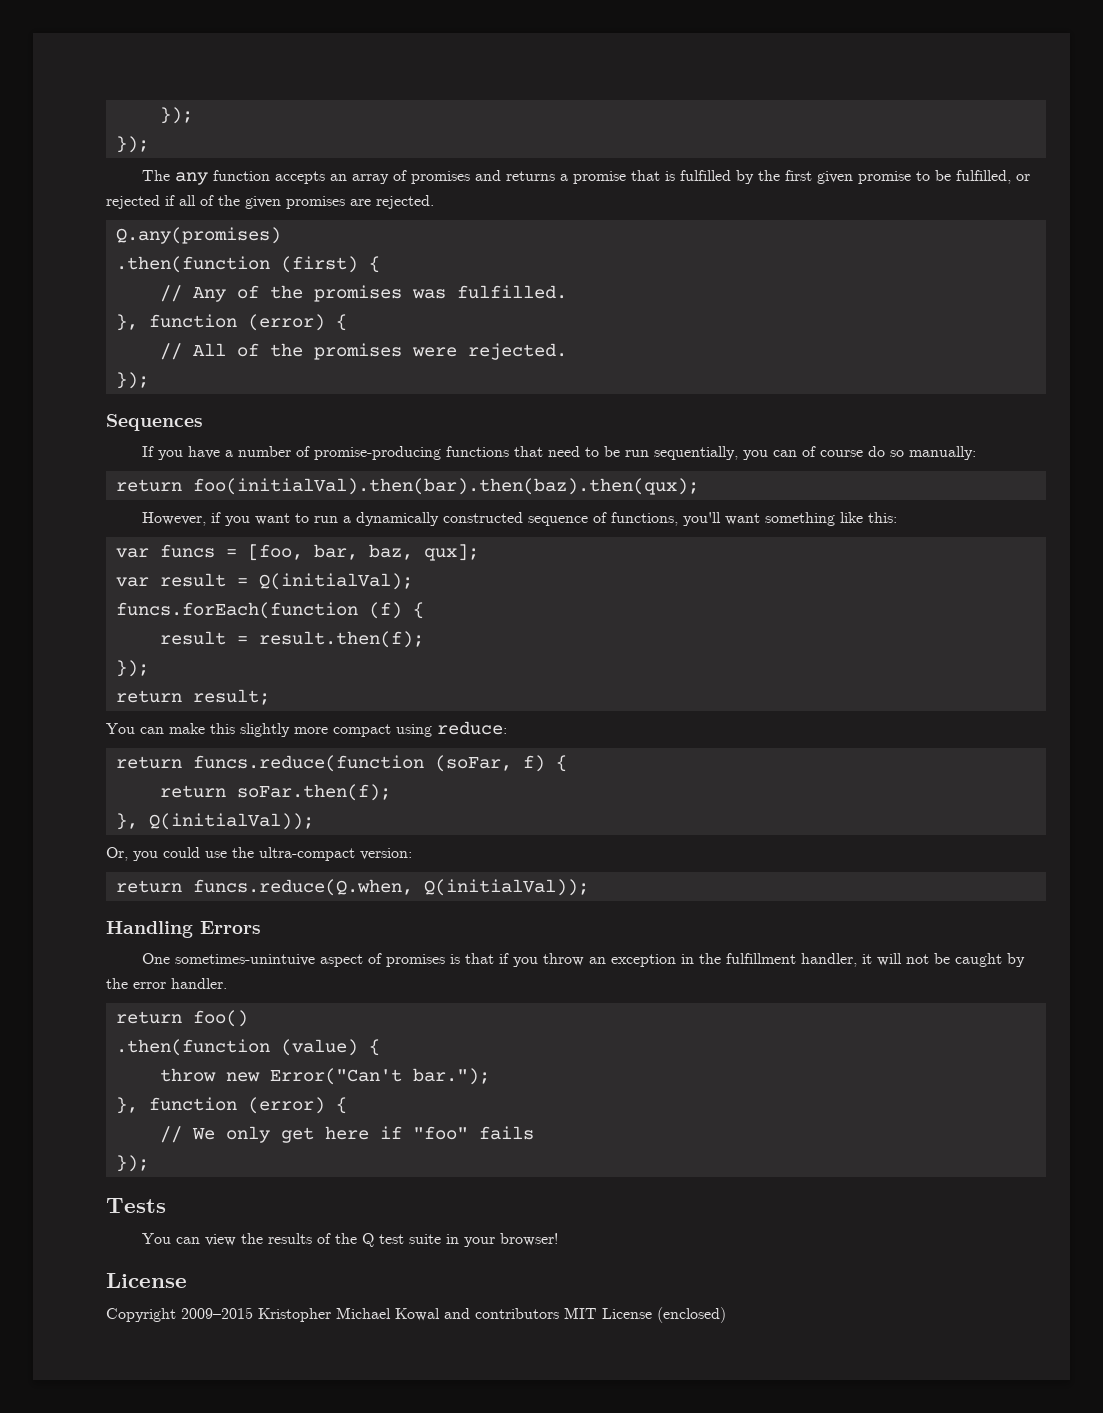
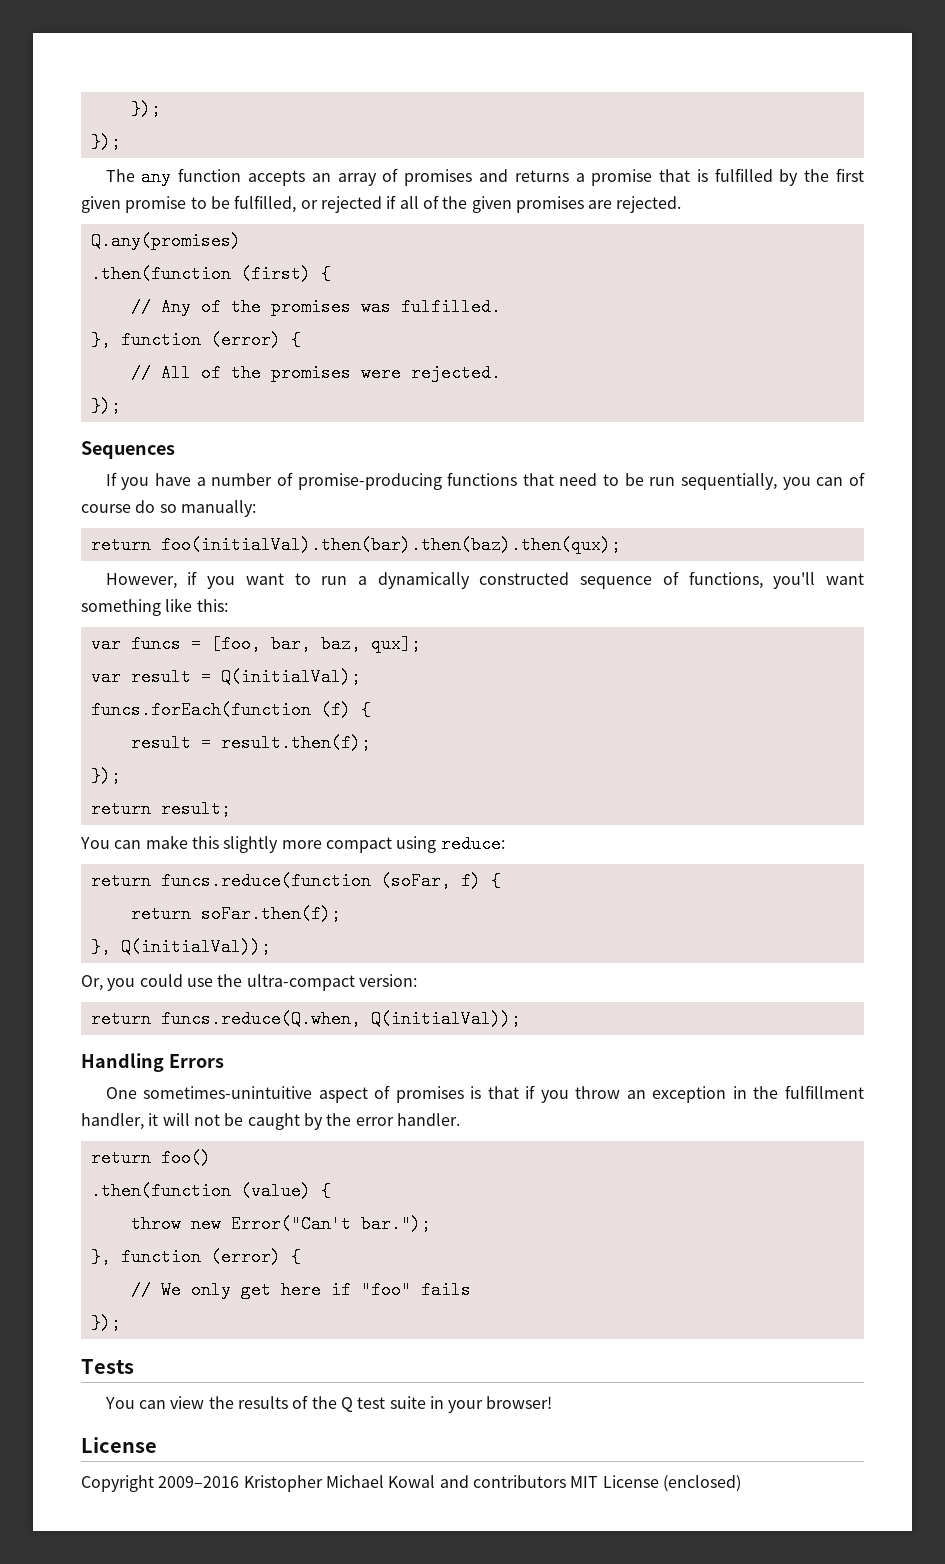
[174,954,315,966] sometimes-unintuive -> [143,1086,313,1099] sometimes-unintuitive
[181,1307,253,1319] 2009–2015 -> [158,1476,240,1488] 2009–2016

